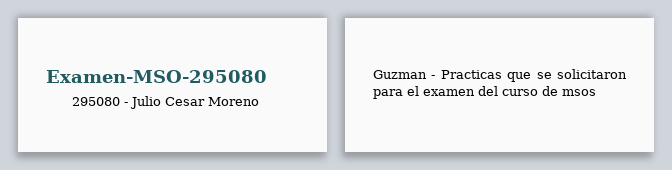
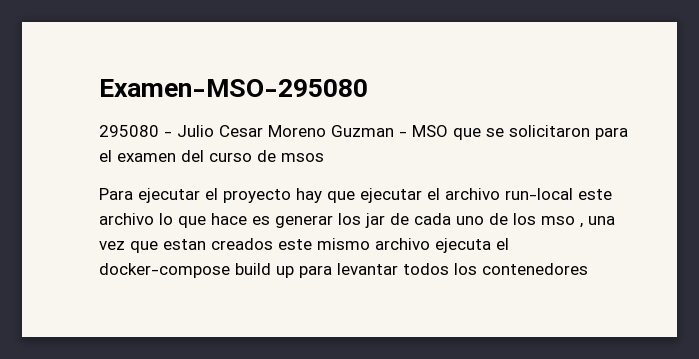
[440,70,502,79] Practicas -> [412,125,448,137] MSO
(596, 92) none -> [99,188,612,203] [99,213,615,228] [99,238,509,253] [99,263,588,278] // Para ejecutar el proyecto hay que ejecutar el archivo run-local este archivo lo que hace es generar los jar de cada uno de los mso , una vez que estan creados este mismo archivo ejecuta el docker-compose build up para levantar todos los contenedores

